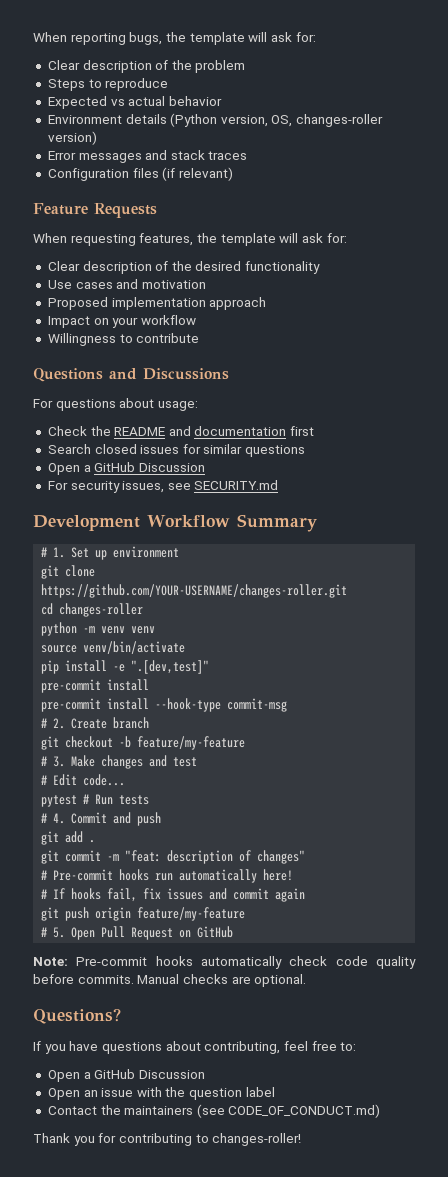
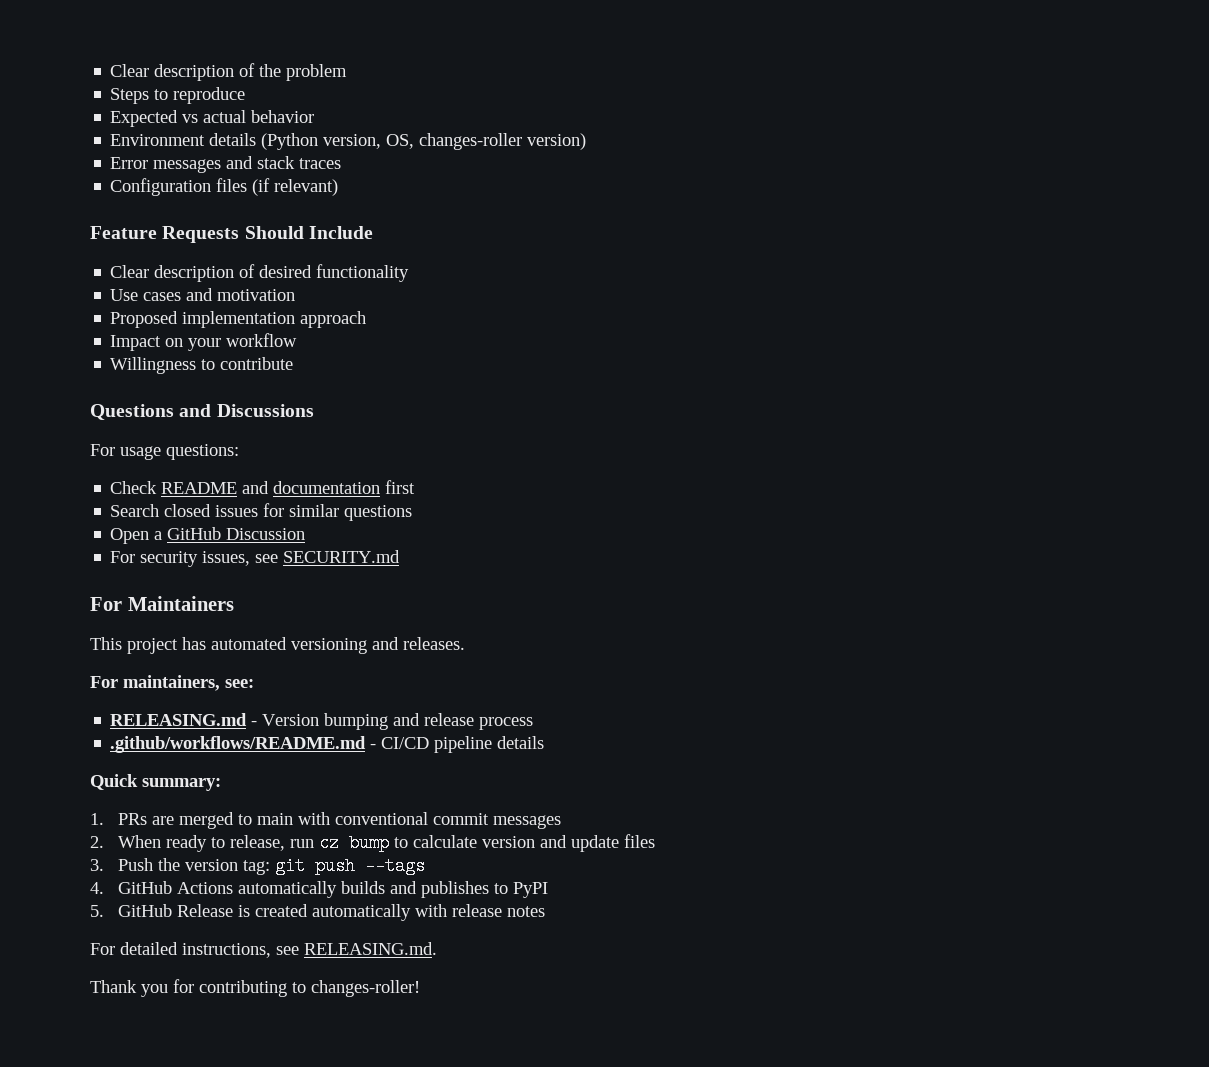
[33,32,316,45] When reporting bugs, the template will ask for: // -> (110, 70) none
[33,233,347,246] [47,261,192,274] // When requesting features, the template will ask for: // Clear description of the -> [244,226,373,239] [110,264,256,282] Should Include // Clear description of
[55,398,198,411] questions about usage: -> [120,444,239,460] usage questions:
[90,426,111,436] the -> (158, 487) none
[33,514,317,532] [41,546,180,560] [41,565,96,579] [41,584,348,598] [41,603,144,617] [41,622,156,636] [41,641,186,654] [41,660,210,674] [41,679,150,693] [41,698,288,712] [41,717,150,729] [41,736,246,750] [41,755,198,769] [41,774,126,786] [41,794,150,807] [41,812,162,826] [41,831,96,845] [41,850,306,864] [41,869,294,883] [41,888,306,902] [41,907,246,921] [41,926,234,940] [33,956,416,969] [33,974,307,987] [33,1008,121,1024] [33,1041,357,1054] [47,1069,205,1082] [47,1087,275,1100] [47,1104,381,1118] Development Workflow Summary // # 1. Set up environment // git clone https://github.com/YOUR-USERNAME/changes-roller.git // cd changes-roller // python -m venv venv // source venv/bin/activate // pip install -e ".[dev,test]" // pre-commit install // pre-commit install --hook-type commit-msg // # 2. Create branch // git checkout -b feature/my-feature // # 3. Make changes and test // # Edit code... // pytest # Run tests // # 4. Commit and push // git add . // git commit -m "feat: description of changes" // # Pre-commit hooks run automatically here! // # If hooks fail, fix issues and commit again // git push origin feature/my-feature // # 5. Open Pull Request on GitHub // Note: Pre-commit hooks automatically check code quality before commits. Manual checks are optional. // Questions? // If you have questions about contributing, feel free to: // Open a GitHub Discussion // Open an issue with the question label // Contact the maintainers (see CODE_OF_CONDUCT.md) -> [90,596,234,611] [90,637,465,654] [90,675,254,691] [110,713,534,730] [110,736,545,753] [90,774,221,791] [90,812,561,829] [90,834,655,852] [90,857,425,875] [90,881,548,898] [90,904,545,921] [90,942,437,958] For Maintainers // This project has automated versioning and releases. // For maintainers, see: // RELEASING.md - Version bumping and release process // .github/workflows/README.md - CI/CD pipeline details // Quick summary: // 1. PRs are merged to main with conventional commit messages // 2. When ready to release, run cz bump to calculate version and update files // 3. Push the version tag: git push --tags // 4. GitHub Actions automatically builds and publishes to PyPI // 5. GitHub Release is created automatically with release notes // For detailed instructions, see RELEASING.md.

